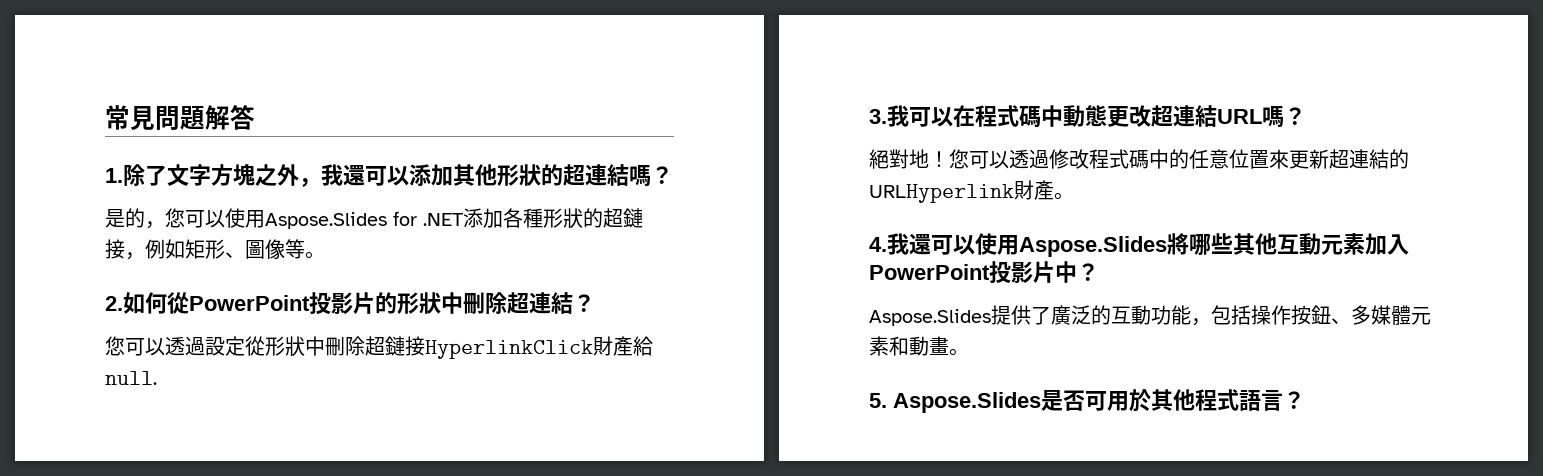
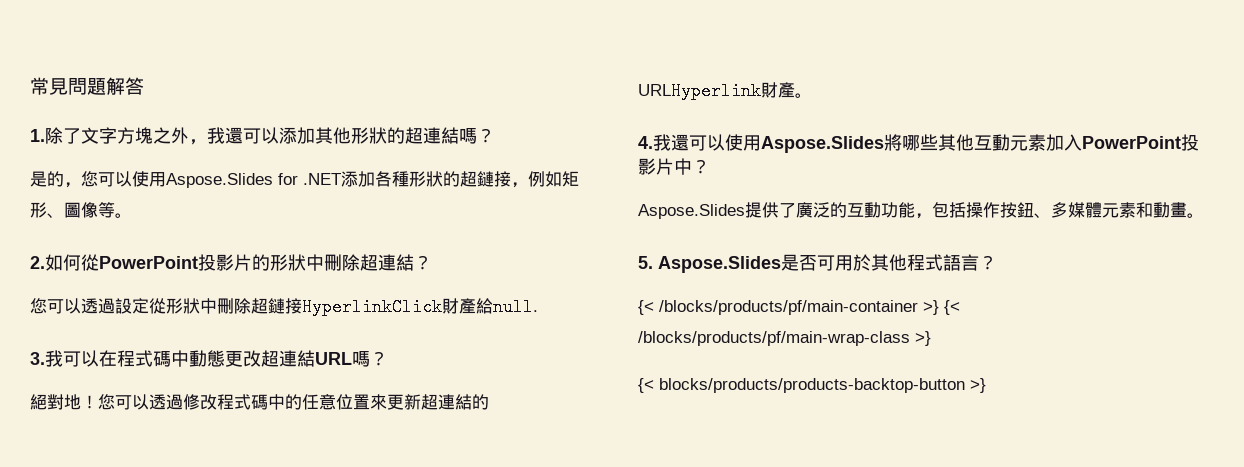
(1305, 400) none -> [638,300,960,315] [638,331,931,346] [638,378,986,393] // {< /blocks/products/pf/main-container >} {< /blocks/products/pf/main-wrap-class >} // {< blocks/products/products-backtop-button >}

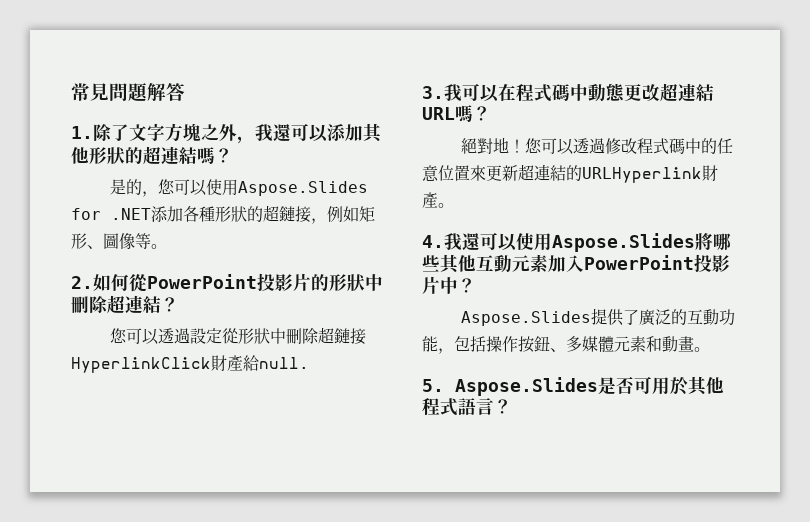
[638,300,960,315] [638,331,931,346] [638,378,986,393] // {< /blocks/products/pf/main-container >} {< /blocks/products/pf/main-wrap-class >} // {< blocks/products/products-backtop-button >} -> (512, 406) none

